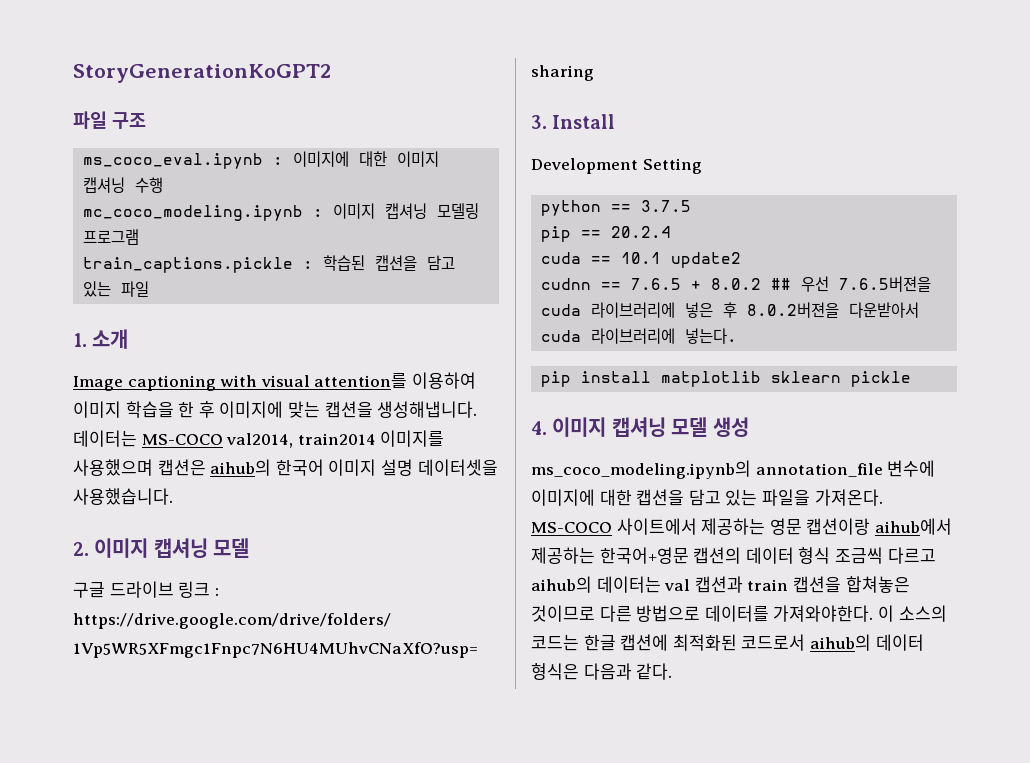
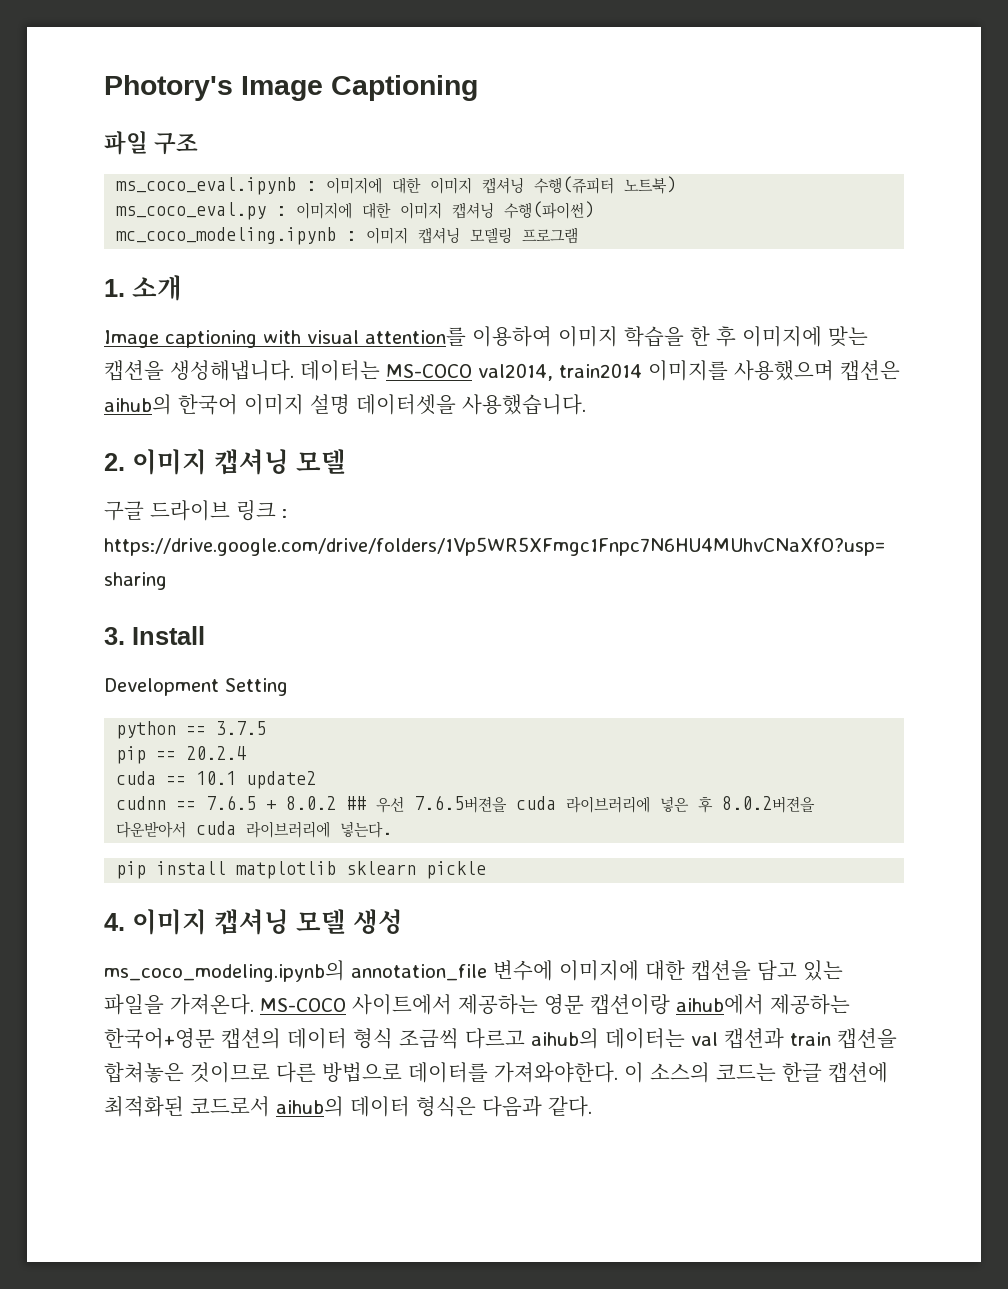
[73,64,331,83] StoryGenerationKoGPT2 -> [104,75,478,101] Photory's Image Captioning
[135,177,164,193] 수행 -> [534,176,677,194] [116,201,595,220] 수행(쥬피터 노트북) // ms_coco_eval.py : 이미지에 대한 이미지 캡셔닝 수행(파이썬)
[83,255,456,273] [83,281,150,297] // train_captions.pickle : 학습된 캡션을 담고 있는 파일 -> (579, 235) none

